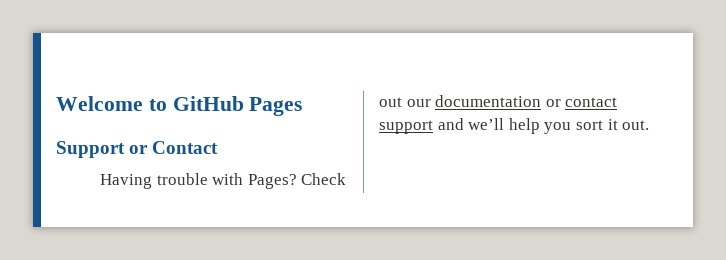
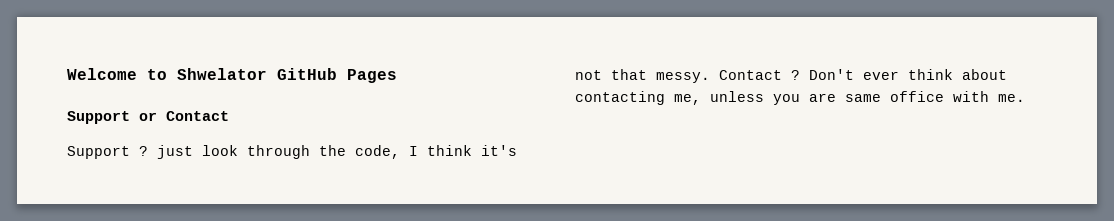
(167, 105) none -> [177,68,267,80] Shwelator
[100,173,347,189] [379,95,618,107] [379,118,650,134] Having trouble with Pages? Check out our documentation or contact support and we’ll help you sort it out. -> [67,145,517,159] [575,69,1007,83] [575,91,1025,105] Support ? just look through the code, I think it's not that messy. Contact ? Don't ever think about contacting me, unless you are same office with me.

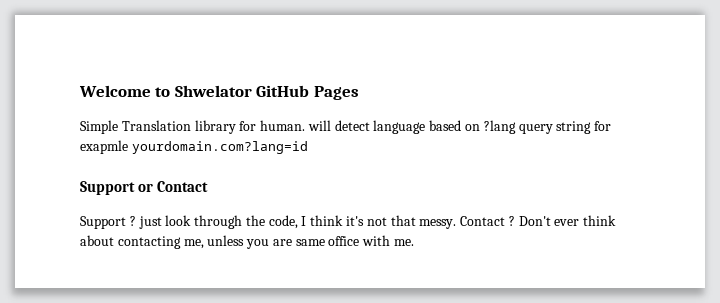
(397, 76) none -> [80,120,612,134] [80,140,308,154] // Simple Translation library for human. will detect language based on ?lang query string for exapmle yourdomain.com?lang=id

